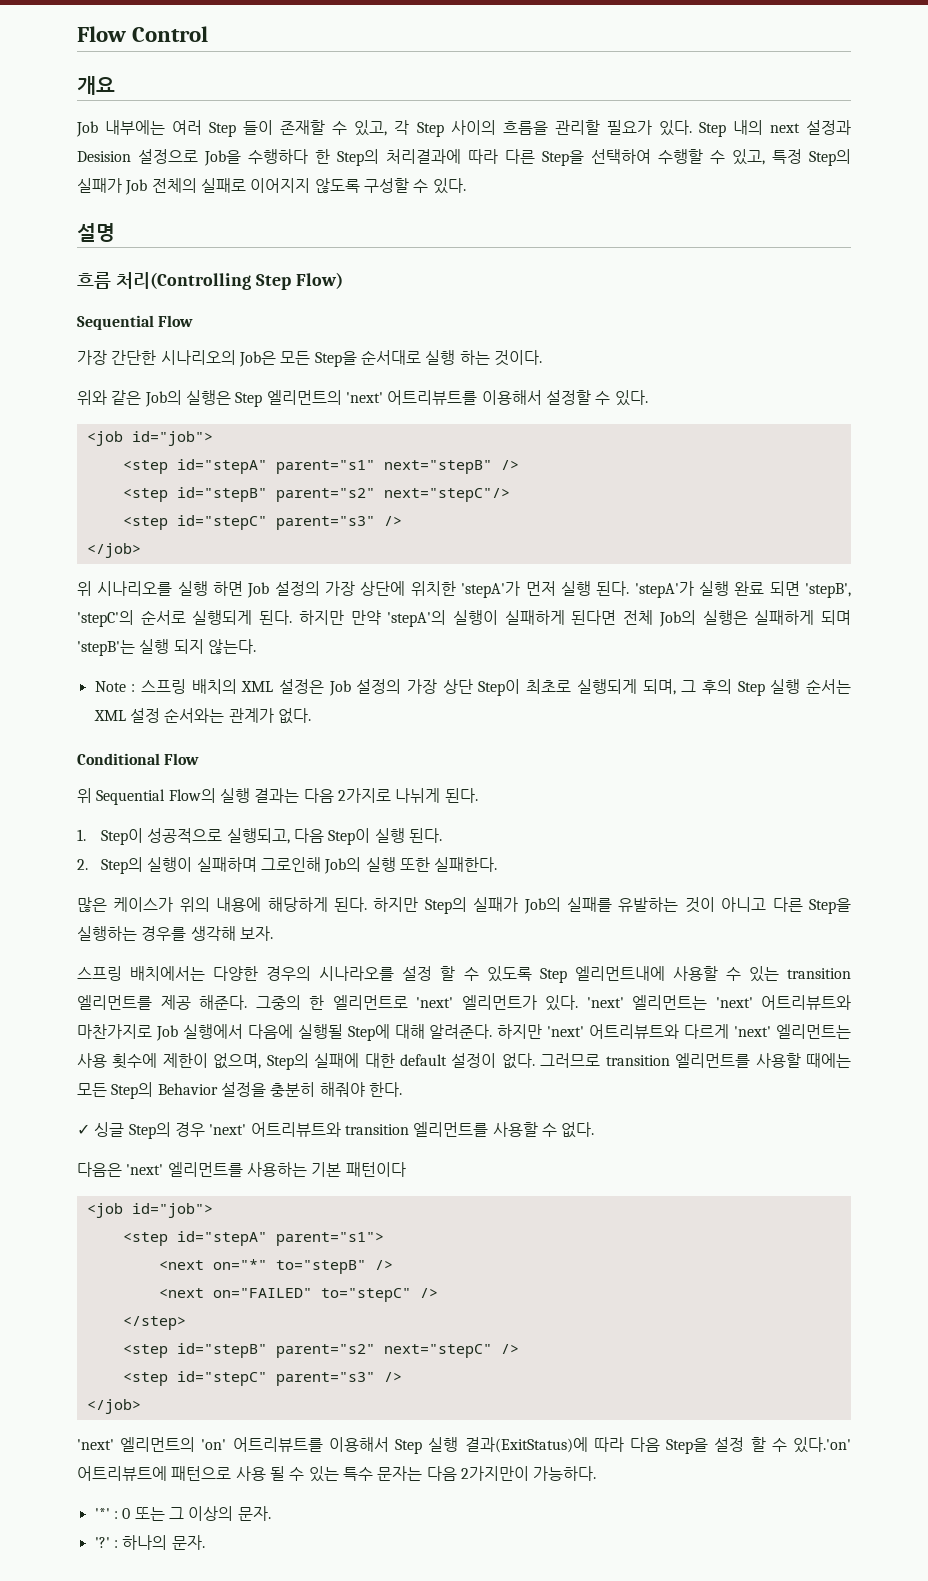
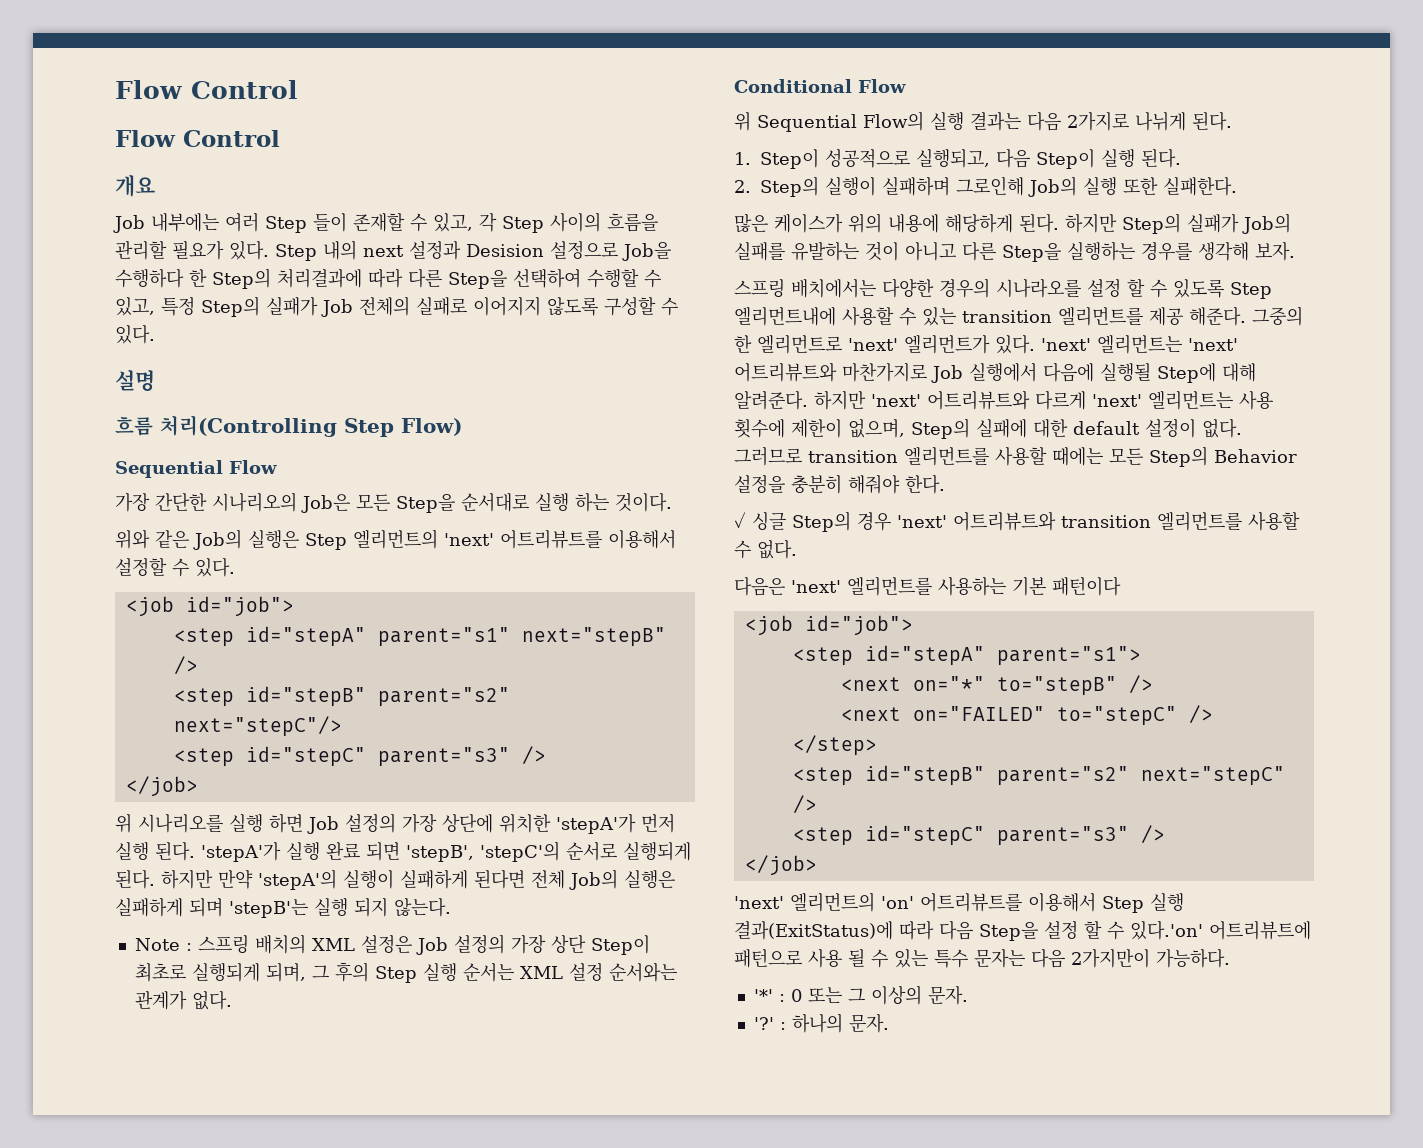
[77,26,209,42] Flow Control -> [115,80,298,99] [115,130,280,147] Flow Control // Flow Control

